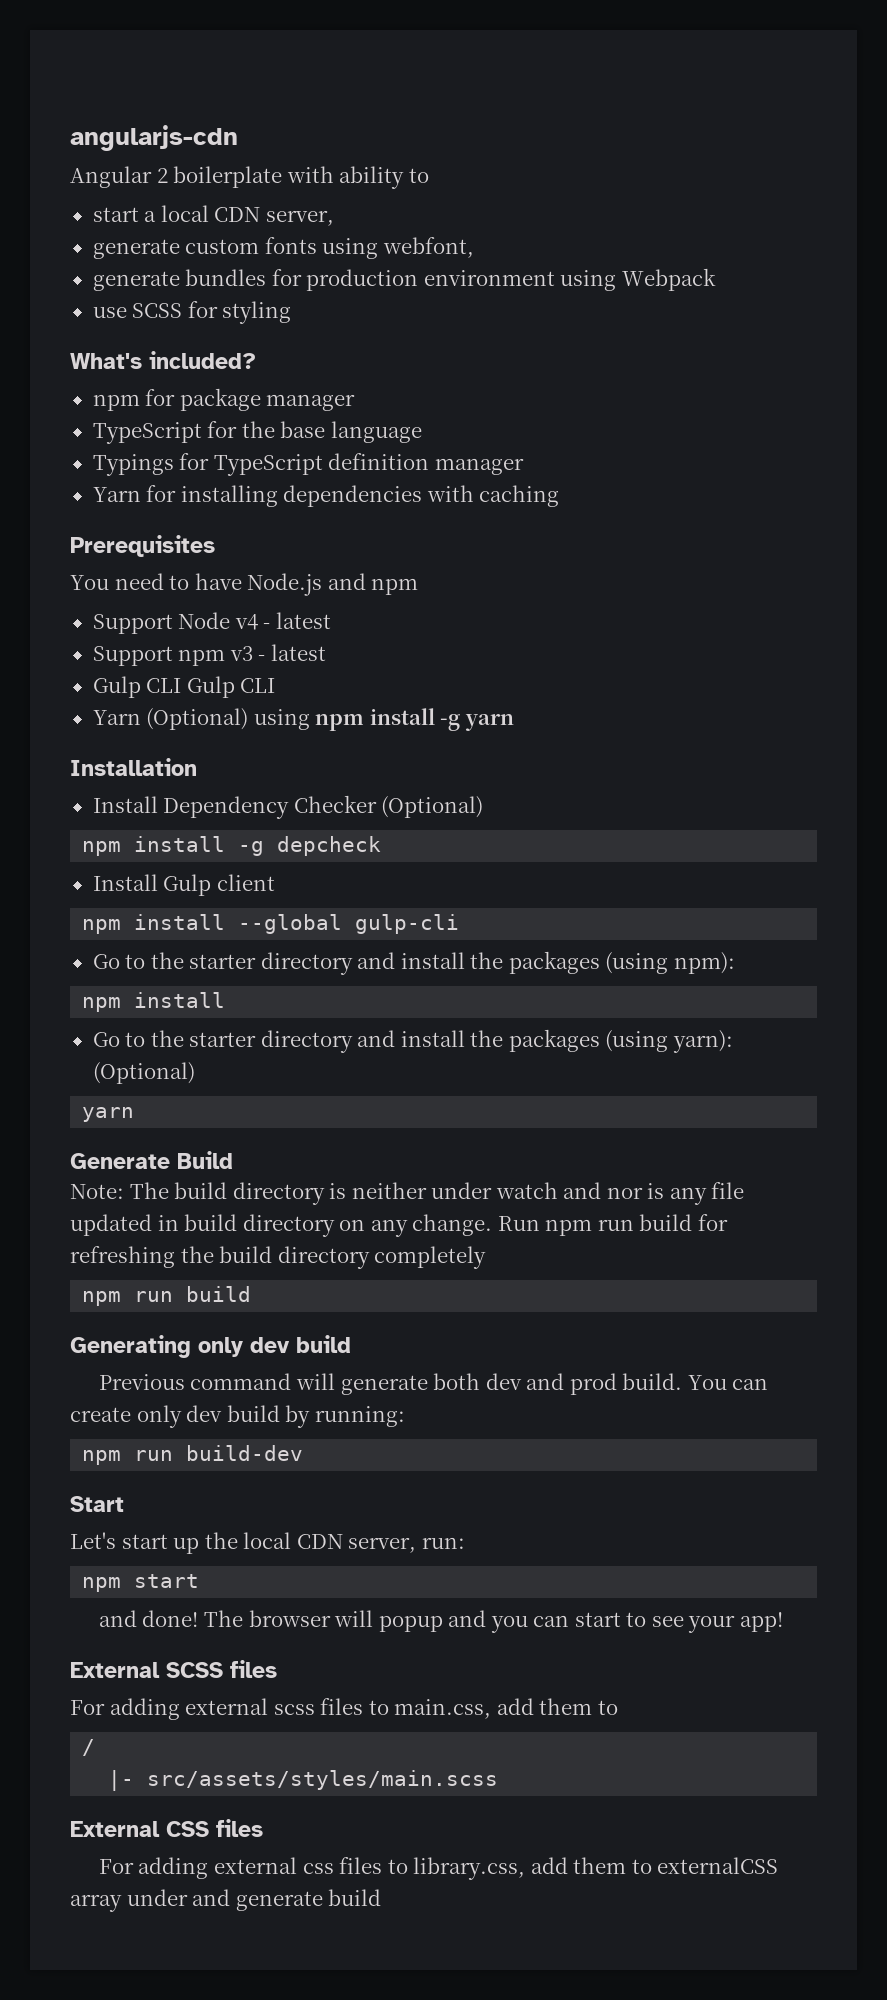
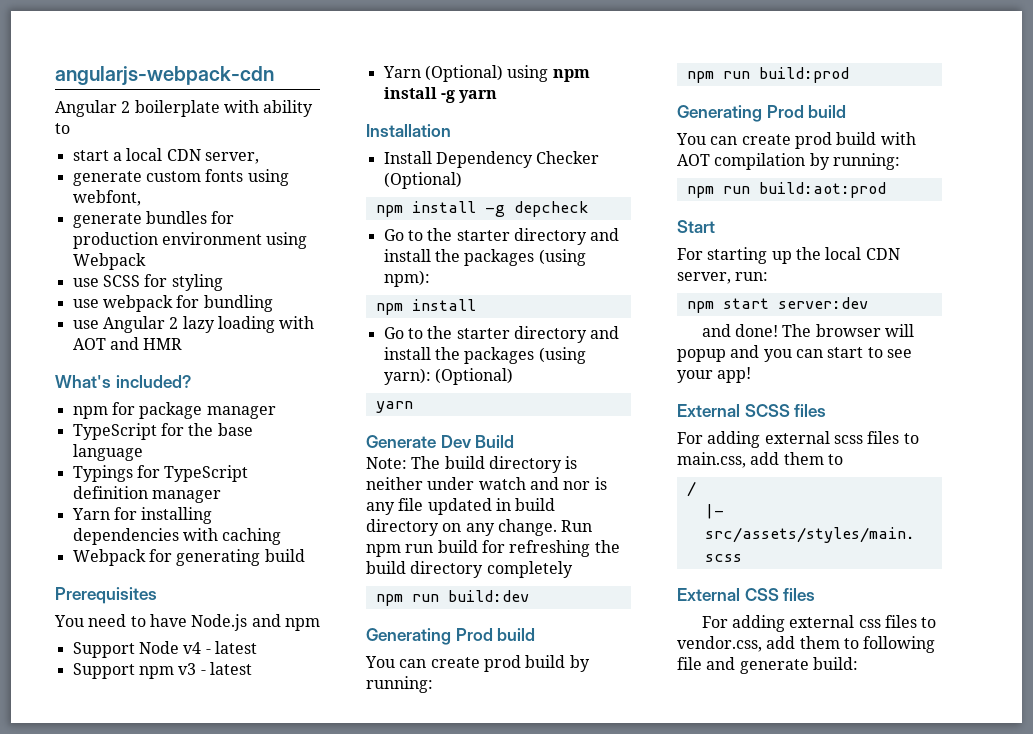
[70,125,238,151] angularjs-cdn -> [55,66,274,86] angularjs-webpack-cdn
(292, 312) none -> [72,295,273,312] [72,316,315,333] [72,337,183,350] // use webpack for bundling // use Angular 2 lazy loading with AOT and HMR
(560, 496) none -> [72,549,305,566] // Webpack for generating build
[92,676,276,698] // Gulp CLI Gulp CLI -> (252, 668) none
[92,874,275,896] [82,914,460,934] // Install Gulp client // npm install --global gulp-cli -> (589, 209) none
(170, 1161) none -> [440,435,472,448] Dev
[186,1286,252,1302] [70,1335,351,1358] [98,1373,769,1395] [70,1405,223,1428] build // Generating only dev build // Previous command will generate both dev and prod build. You can create only dev -> [447,590,529,602] [366,628,536,645] [365,655,521,672] build:dev // Generating Prod build // You can create prod
[186,1445,304,1461] build-dev -> [758,67,849,83] [677,105,847,122] [676,132,916,149] [677,153,900,170] [686,182,886,198] build:prod // Generating Prod build // You can create prod build with AOT compilation by running: // npm run build:aot:prod
[70,1532,168,1549] Let's start -> [677,247,768,264] For starting
(200, 1581) none -> [777,297,868,309] server:dev
[413,1857,779,1880] [70,1889,188,1912] library.css, add them to externalCSS array under -> [677,636,936,653] [677,657,702,670] vendor.css, add them to following file
[328,1889,382,1906] build -> [812,657,858,670] build:

